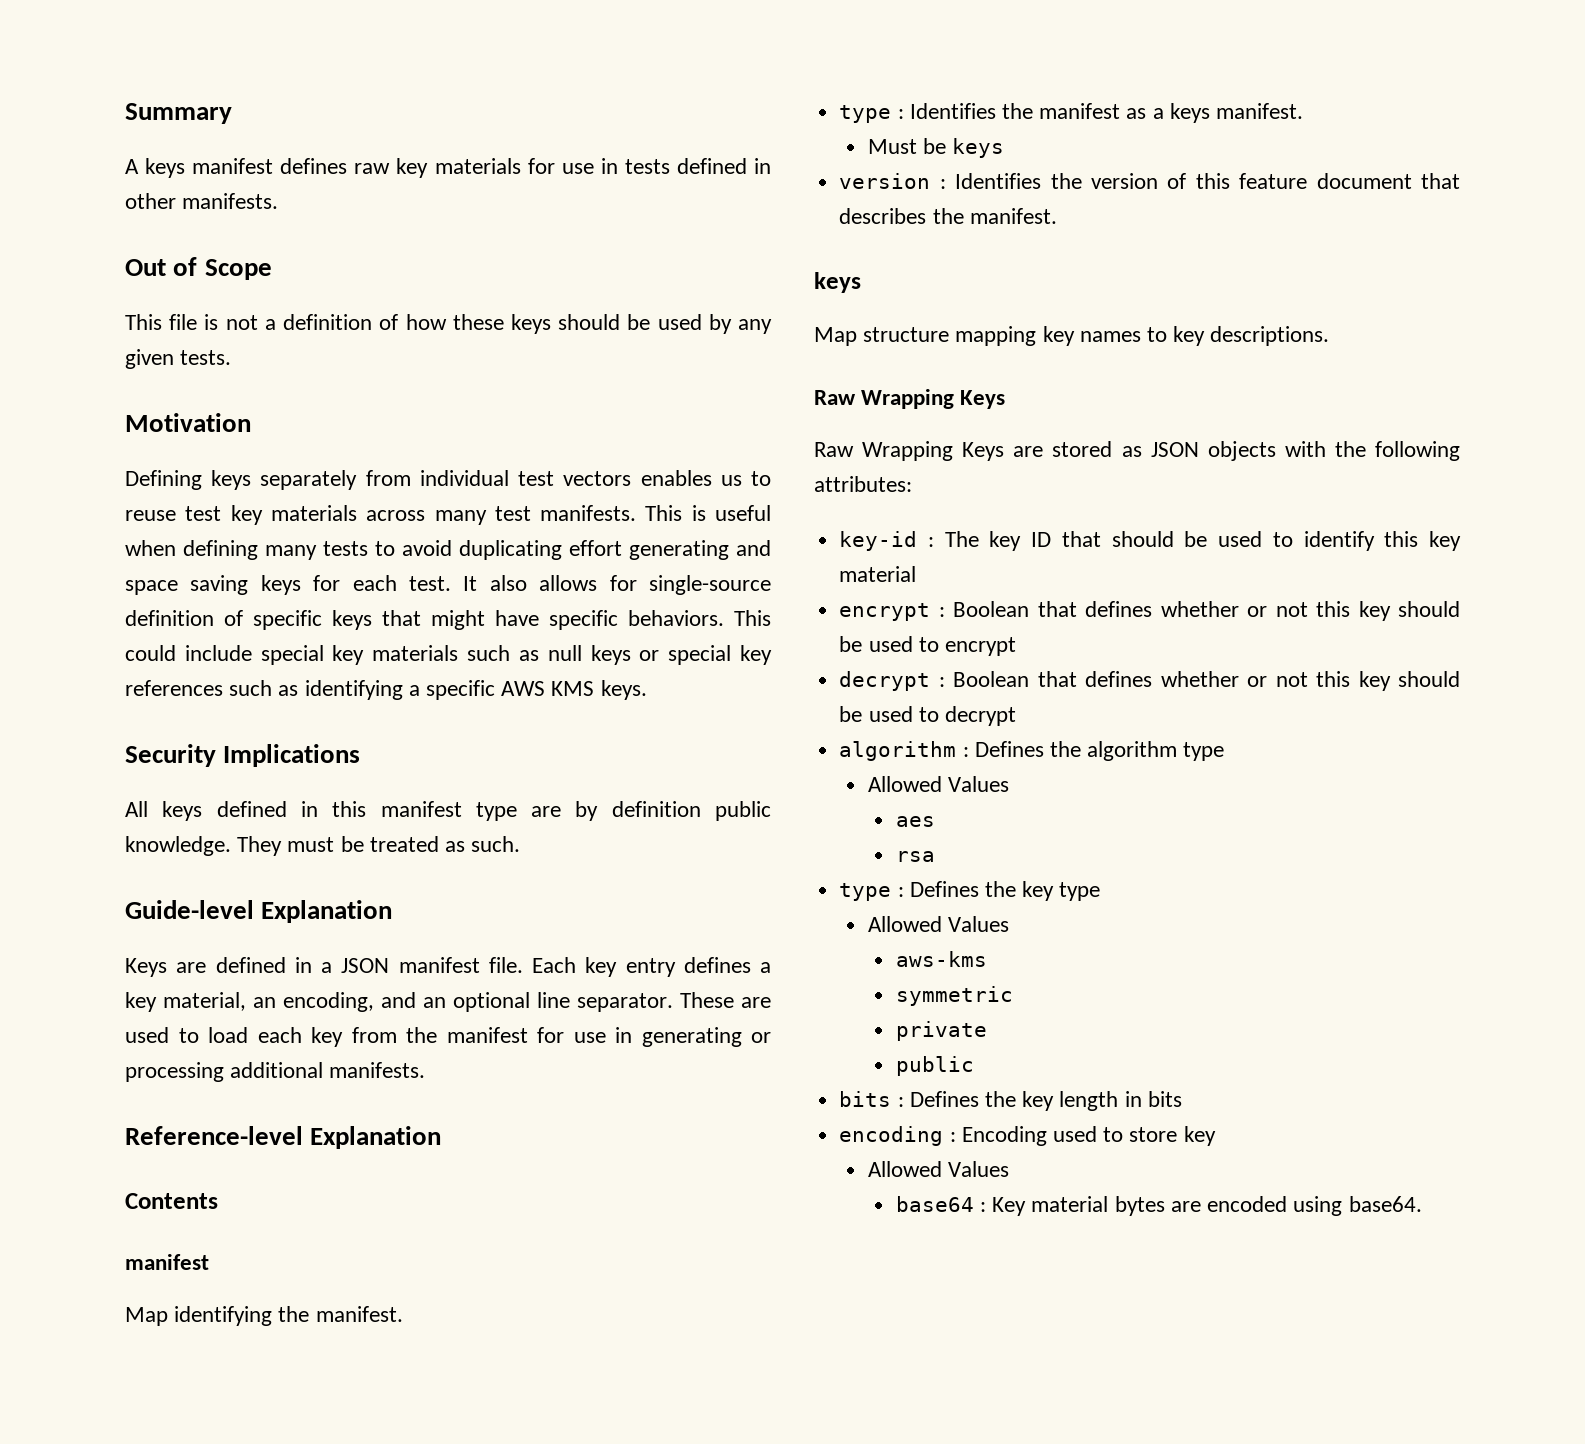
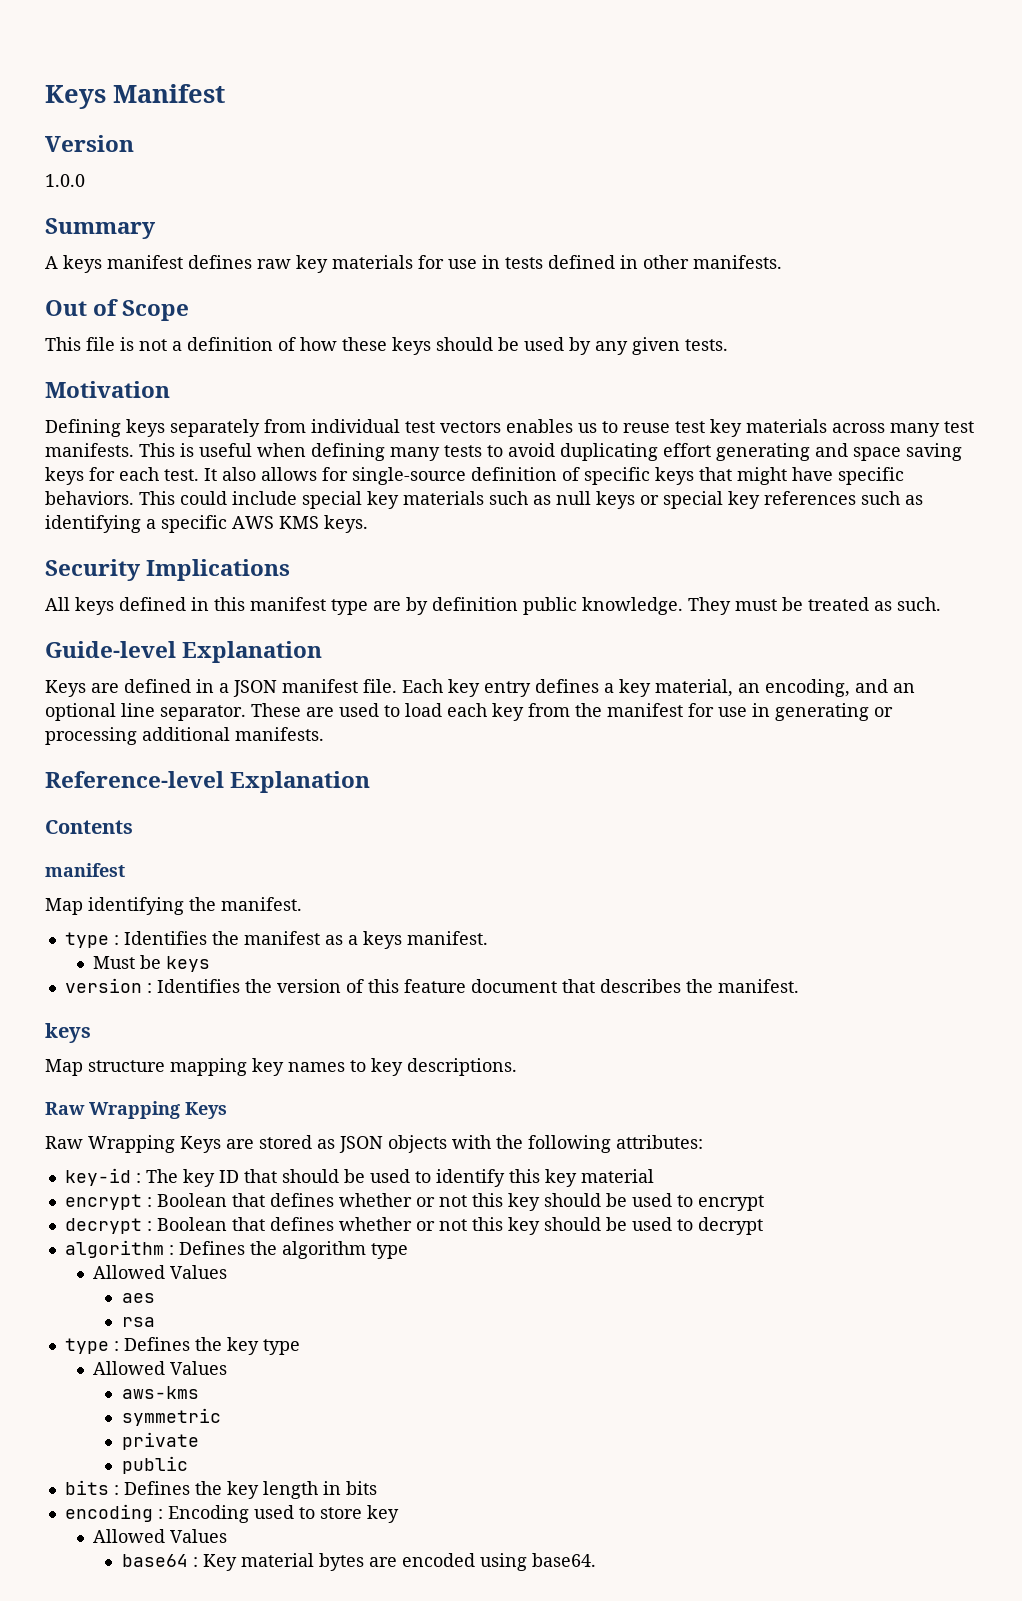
(125, 113) none -> [45,84,225,109] [45,135,134,152] [45,174,85,187] Keys Manifest // Version // 1.0.0 //

